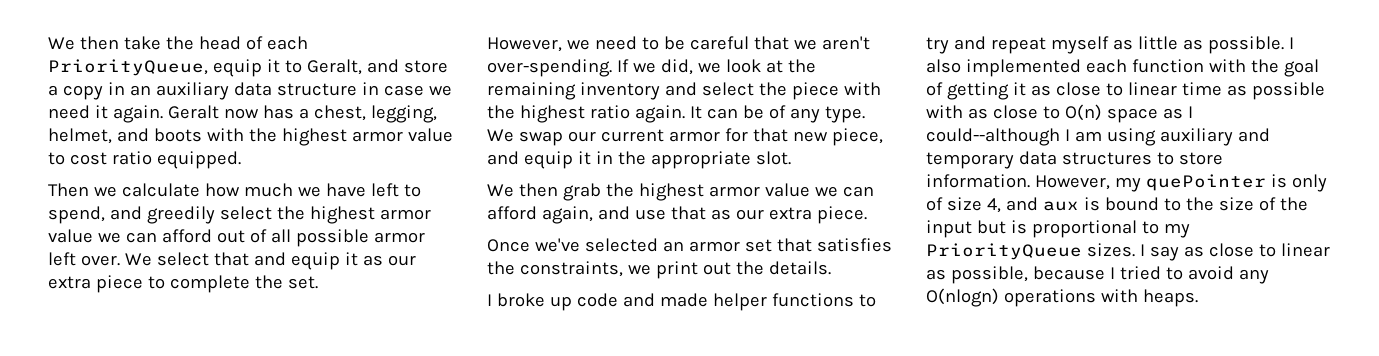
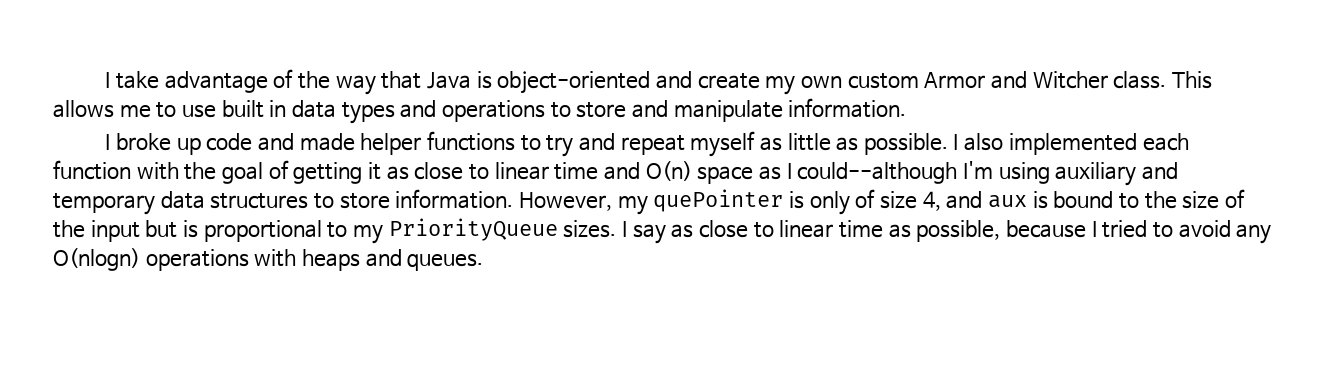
[48,36,308,50] [48,59,448,77] [48,82,452,100] [48,105,437,123] [48,128,453,146] [48,151,241,169] [48,183,421,197] [48,206,431,224] [48,229,425,247] [48,252,416,270] [48,275,318,293] [487,36,870,52] [487,59,816,77] [487,82,881,100] [487,105,865,123] [487,128,883,146] [487,151,791,169] [487,183,874,201] [487,206,867,224] [487,238,892,252] [487,261,831,279] We then take the head of each PriorityQueue, equip it to Geralt, and store a copy in an auxiliary data structure in case we need it again. Geralt now has a chest, legging, helmet, and boots with the highest armor value to cost ratio equipped. // Then we calculate how much we have left to spend, and greedily select the highest armor value we can afford out of all possible armor left over. We select that and equip it as our extra piece to complete the set. // However, we need to be careful that we aren't over-spending. If we did, we look at the remaining inventory and select the piece with the highest ratio again. It can be of any type. We swap our current armor for that new piece, and equip it in the appropriate slot. // We then grab the highest armor value we can afford again, and use that as our extra piece. // Once we've selected an armor set that satisfies the constraints, we print out the details. -> [105,69,1212,95] [53,98,907,124] I take advantage of the way that Java is object-oriented and create my own custom Armor and Witcher class. This allows me to use built in data types and operations to store and manipulate information.
[1226,82,1325,100] [926,105,1060,119] as possible with as close to -> [604,162,641,180] and
[1064,129,1102,142] I am -> [963,161,994,179] I'm
(1330, 250) none -> [839,220,884,238] time
[1142,289,1198,307] heaps. -> [301,249,484,271] heaps and queues.

